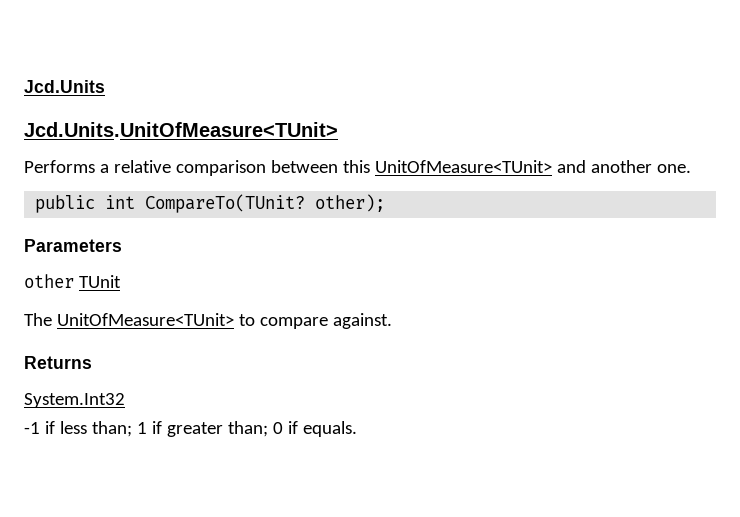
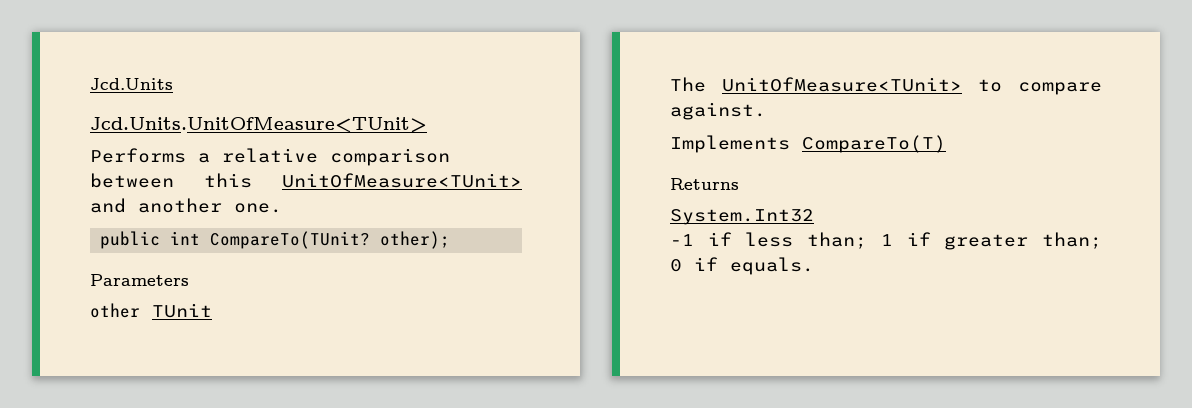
(392, 321) none -> [670,135,946,153] // Implements CompareTo(T)

